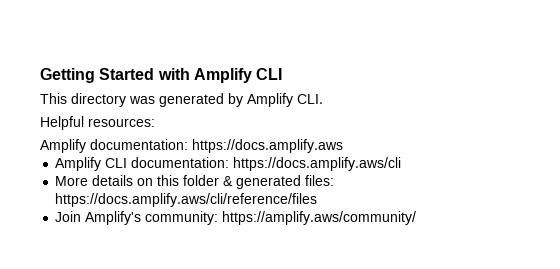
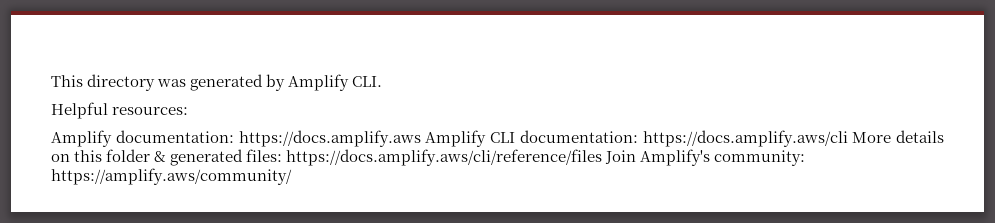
[40,68,283,83] Getting Started with Amplify CLI // -> (51, 81) none
(343, 146) // -> (421, 138) none
(402, 164) // -> (848, 138) none
(318, 200) // -> (603, 157) none

